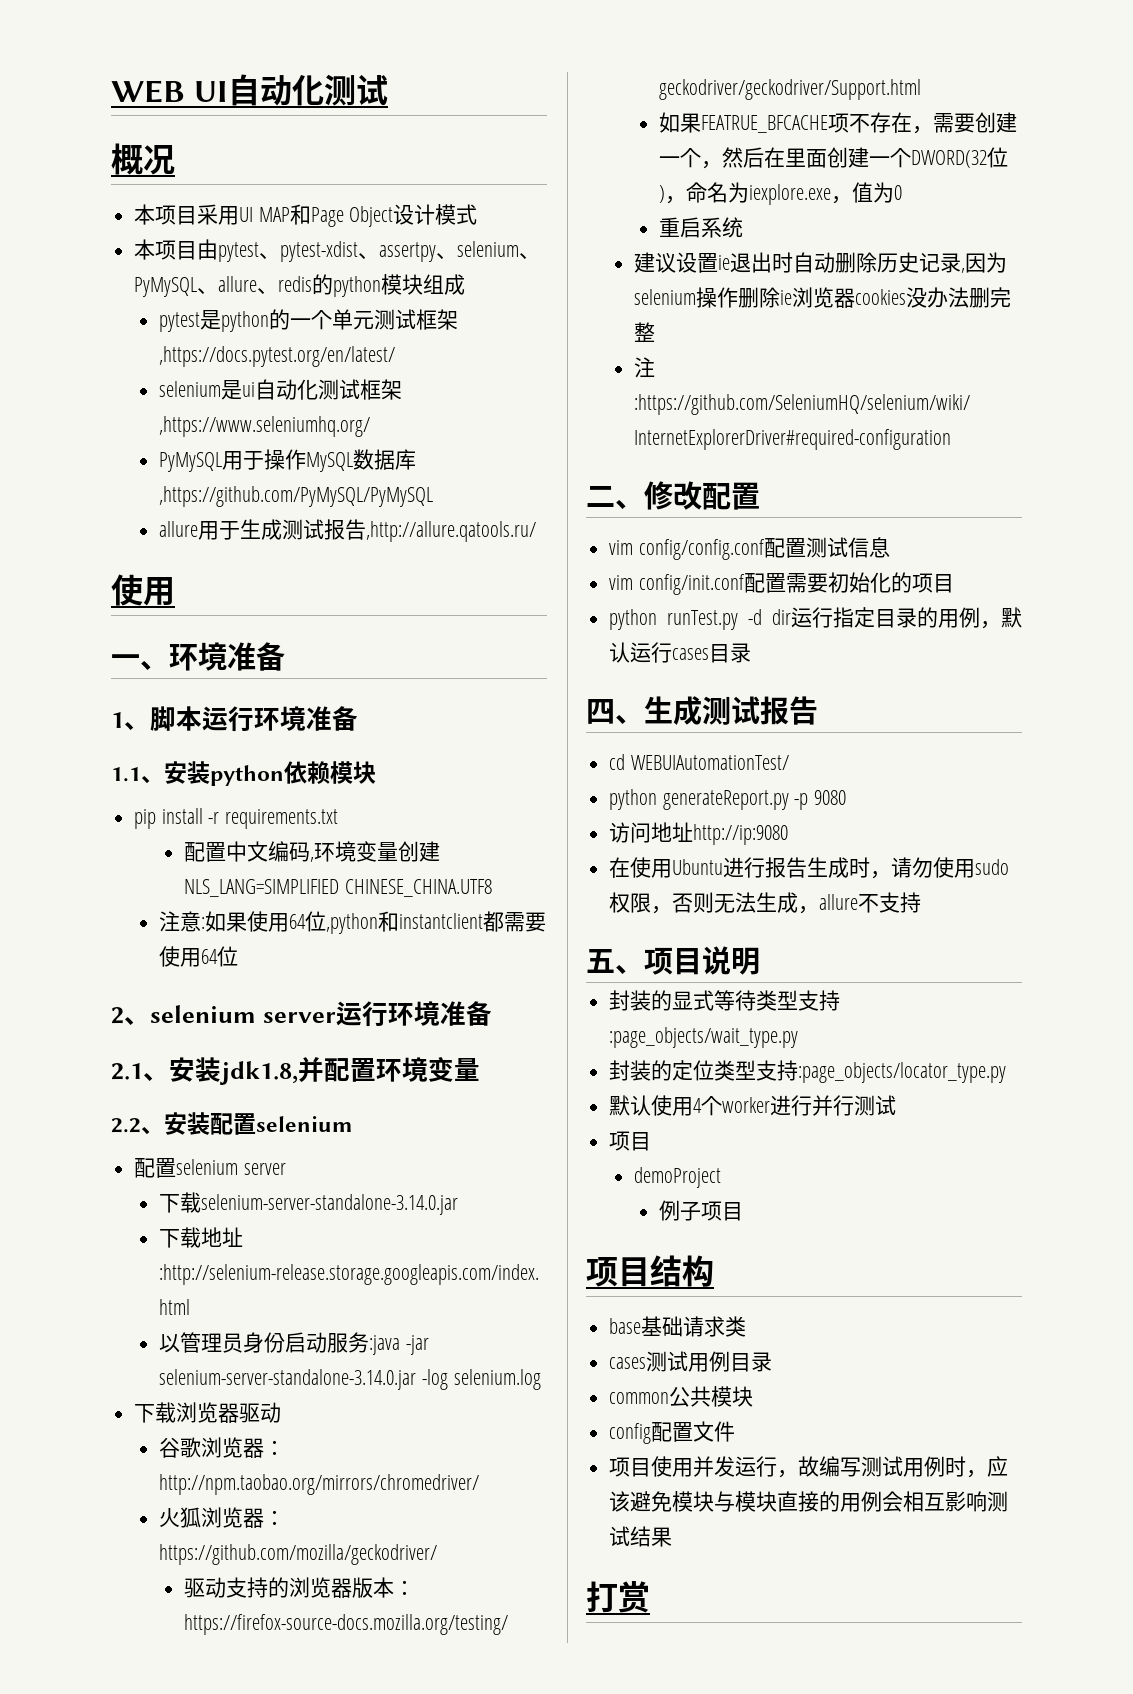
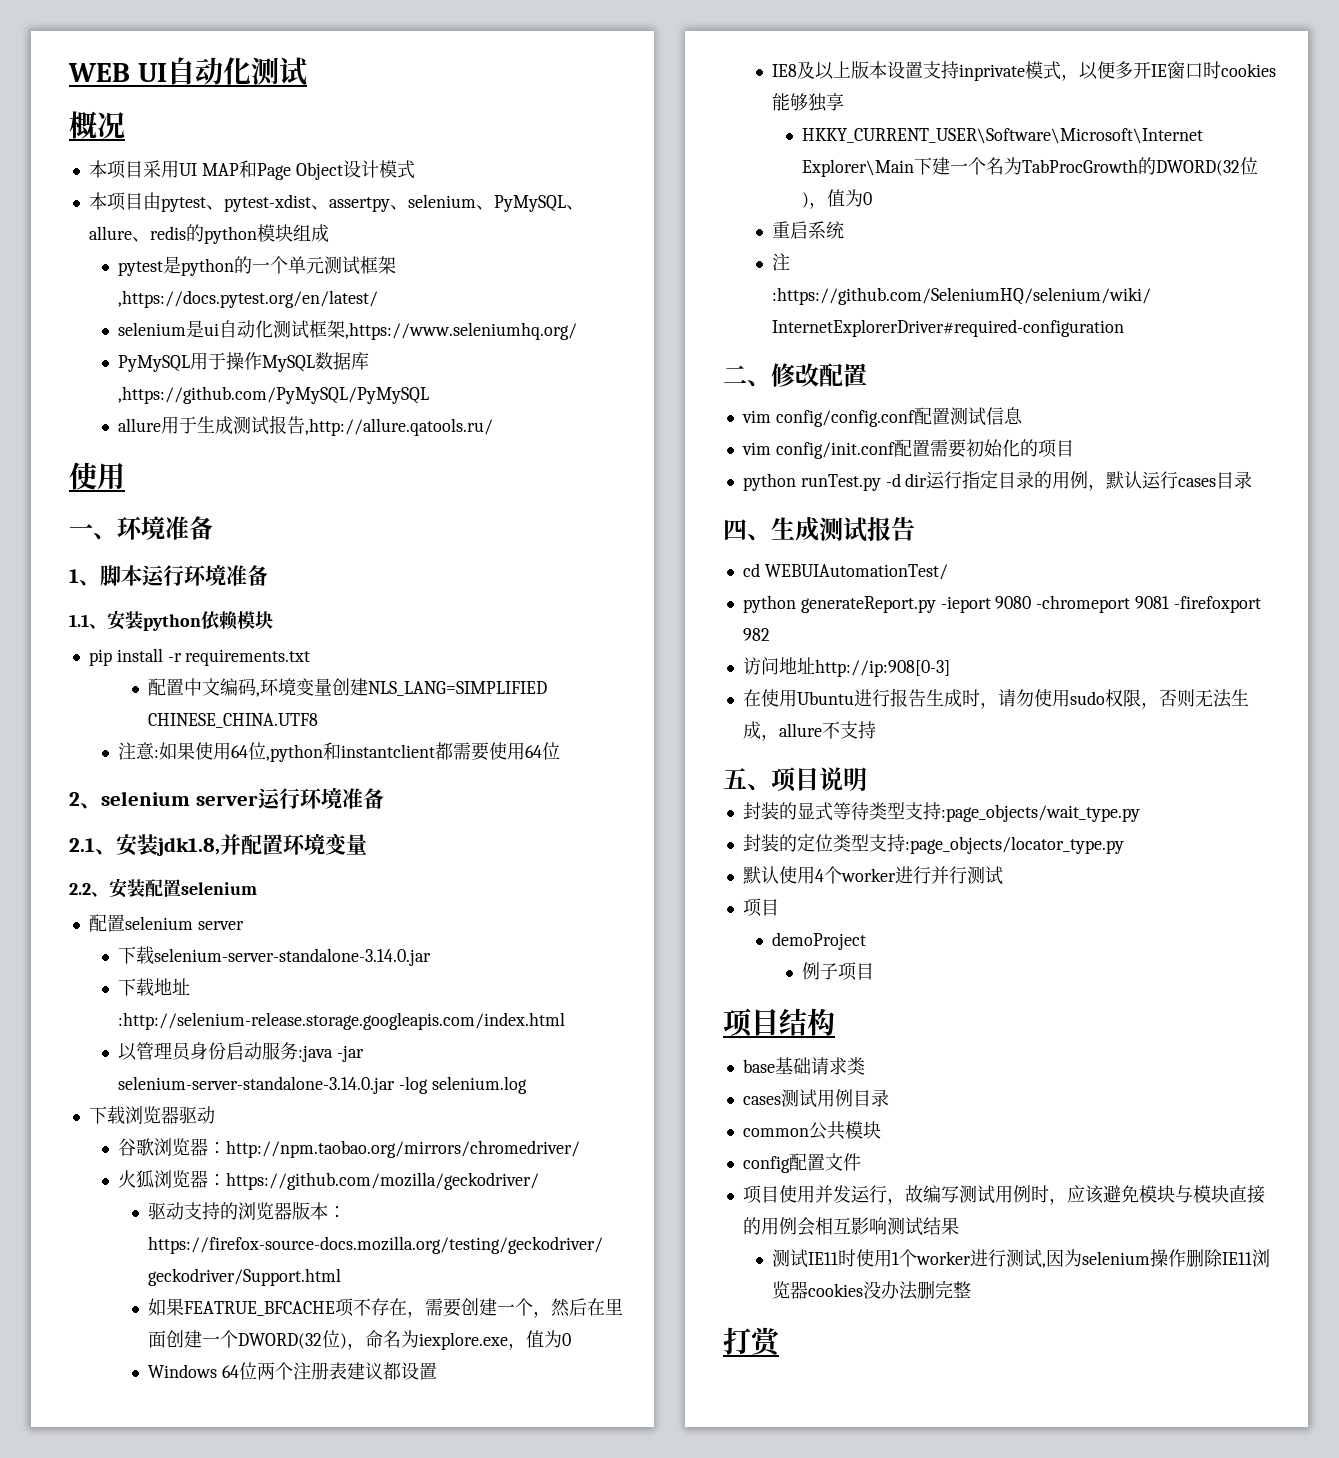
[659,217,744,238] [634,252,1008,273] [634,287,1012,308] [634,322,656,342] 重启系统 // 建议设置ie退出时自动删除历史记录,因为selenium操作删除ie浏览器cookies没办法删完整 -> [147,1362,437,1380] [772,61,1277,81] [772,93,845,112] [801,128,1203,144] [801,157,1258,177] [801,189,872,209] [772,221,845,239] Windows 64位两个注册表建议都设置 // IE8及以上版本设置支持inprivate模式，以便多开IE窗口时cookies能够独享 // HKKY_CURRENT_USER\Software\Microsoft\Internet Explorer\Main下建一个名为TabProcGrowth的DWORD(32位)，值为0 // 重启系统
[794,793,809,810] -p -> [940,596,991,613] -ieport
(847, 797) none -> [1036,595,1261,613] [742,628,770,641] -chromeport 9081 -firefoxport 982
[693,824,789,845] http://ip:9080 -> [814,659,950,677] http://ip:908[0-3]
(673, 1537) none -> [772,1249,1271,1268] [772,1280,972,1300] // 测试IE11时使用1个worker进行测试,因为selenium操作删除IE11浏览器cookies没办法删完整

